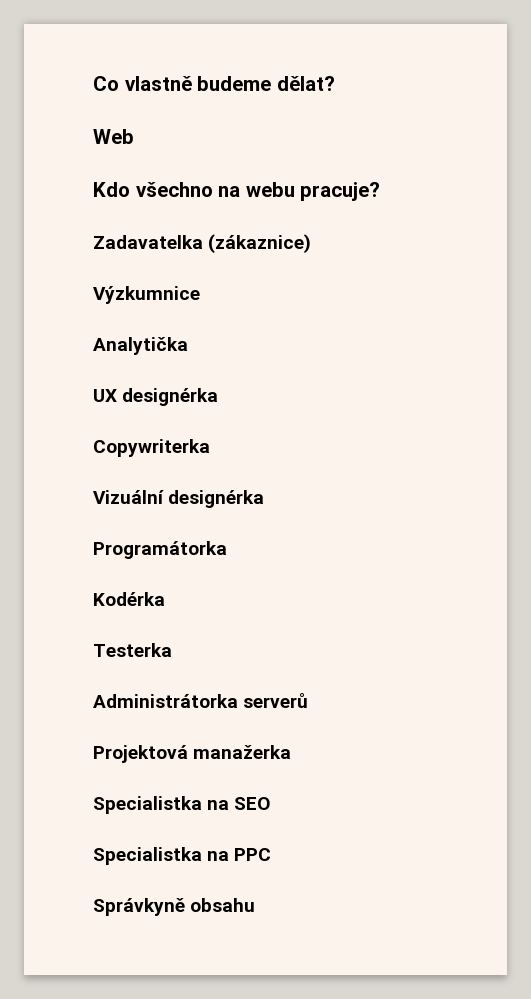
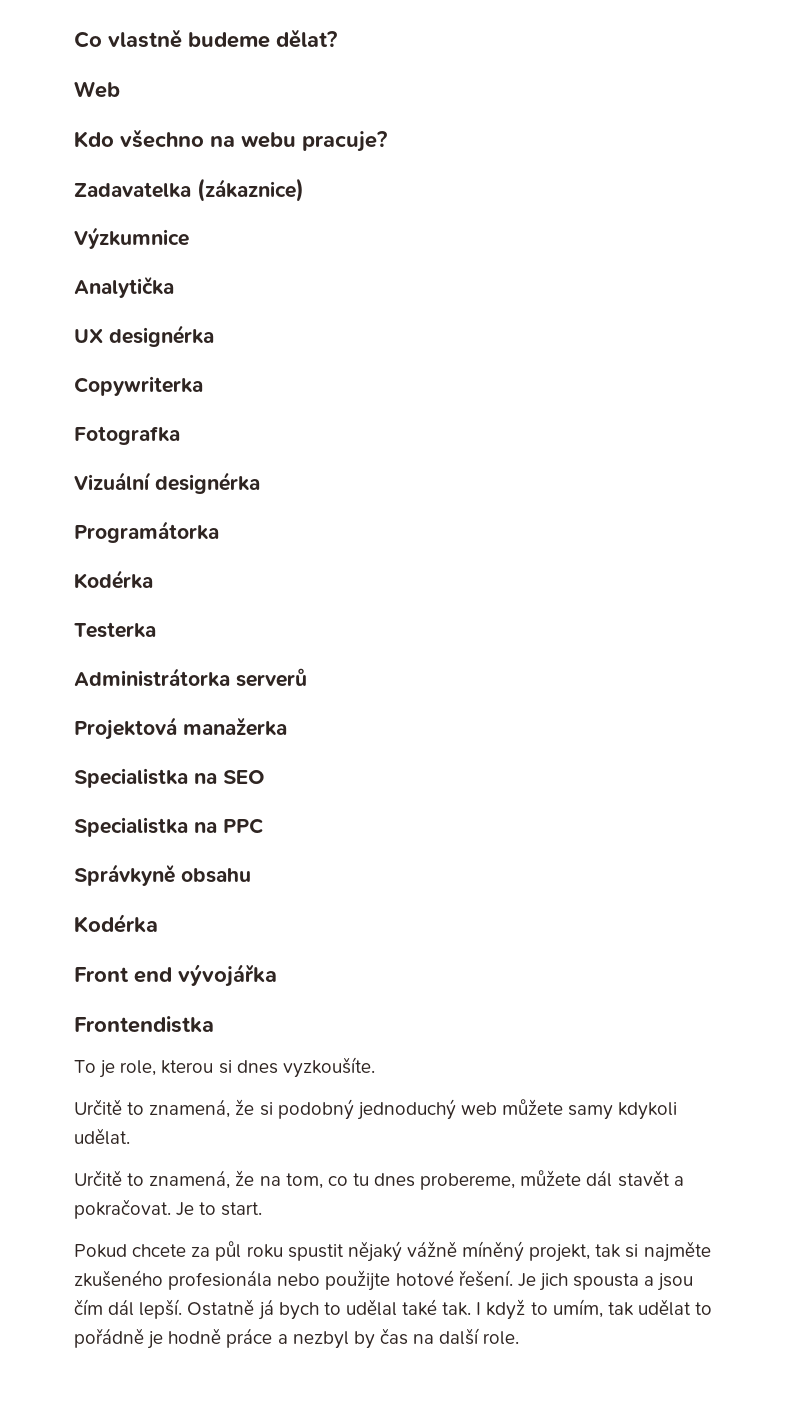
(210, 448) none -> [74,426,180,445] // Fotografka
(256, 905) none -> [74,914,158,933] [74,964,277,987] [74,1016,214,1033] [74,1057,375,1078] [74,1099,678,1120] [74,1128,130,1145] [74,1170,684,1190] [74,1199,263,1219] [74,1241,711,1262] [74,1270,694,1291] [74,1299,713,1320] [74,1328,520,1349] // Kodérka // Front end vývojářka // Frontendistka // To je role, kterou si dnes vyzkoušíte. // Určitě to znamená, že si podobný jednoduchý web můžete samy kdykoli udělat. // Určitě to znamená, že na tom, co tu dnes probereme, můžete dál stavět a pokračovat. Je to start. // Pokud chcete za půl roku spustit nějaký vážně míněný projekt, tak si najměte zkušeného profesionála nebo použijte hotové řešení. Je jich spousta a jsou čím dál lepší. Ostatně já bych to udělal také tak. I když to umím, tak udělat to pořádně je hodně práce a nezbyl by čas na další role.

